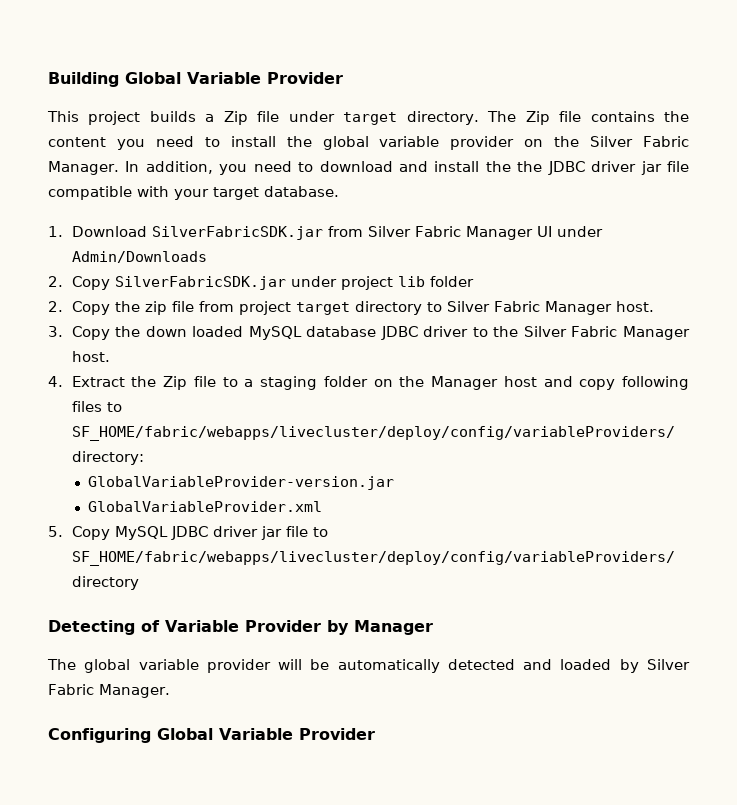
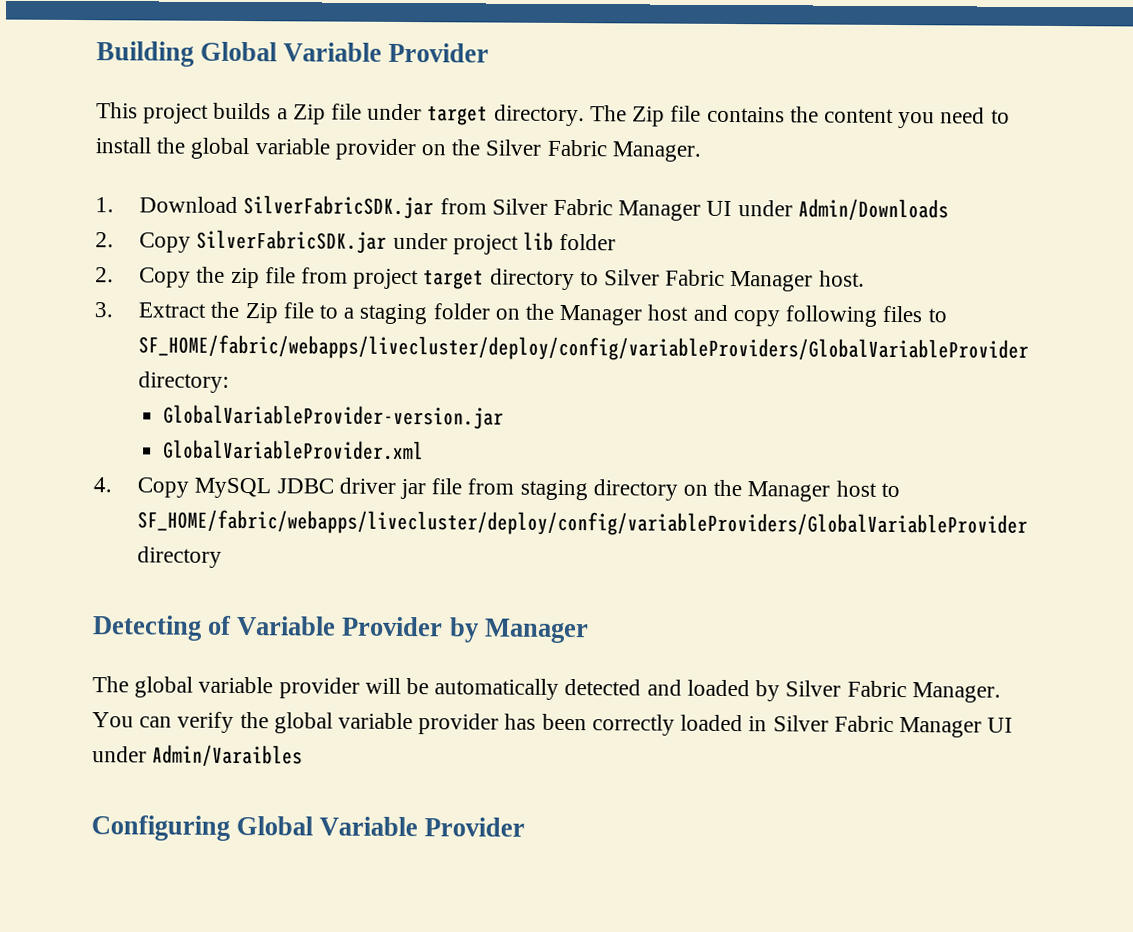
[125,161,689,175] [48,186,339,200] In addition, you need to download and install the the JDBC driver jar file compatible with your target database. -> (701, 151) none
[71,326,690,340] [71,351,110,362] [48,376,63,387] Copy the down loaded MySQL database JDBC driver to the Silver Fabric Manager host. // 4. -> (113, 310) none
[71,426,675,441] SF_HOME/fabric/webapps/livecluster/deploy/config/variableProviders/ -> [138,334,1030,363] SF_HOME/fabric/webapps/livecluster/deploy/config/variableProviders/GlobalVariableProvider
[48,526,63,537] 5. -> [93,477,112,493] 4.
[312,527,328,537] [71,551,675,566] to SF_HOME/fabric/webapps/livecluster/deploy/config/variableProviders/ -> [467,478,900,502] [137,509,1029,538] from staging directory on the Manager host to SF_HOME/fabric/webapps/livecluster/deploy/config/variableProviders/GlobalVariableProvider
(170, 691) none -> [92,711,1014,738] [92,744,304,768] You can verify the global variable provider has been correctly loaded in Silver Fabric Manager UI under Admin/Varaibles

